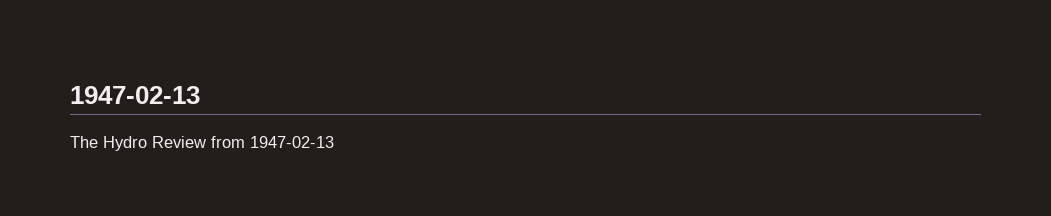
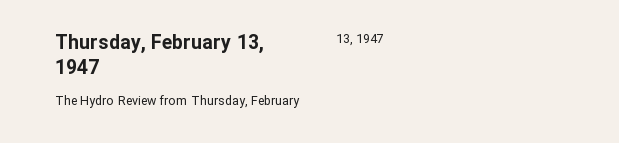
[70,86,200,104] 1947-02-13 -> [55,34,264,54] [55,59,99,74] Thursday, February 13, 1947
[250,136,334,148] 1947-02-13 -> [190,95,300,108] [336,34,385,46] Thursday, February 13, 1947

